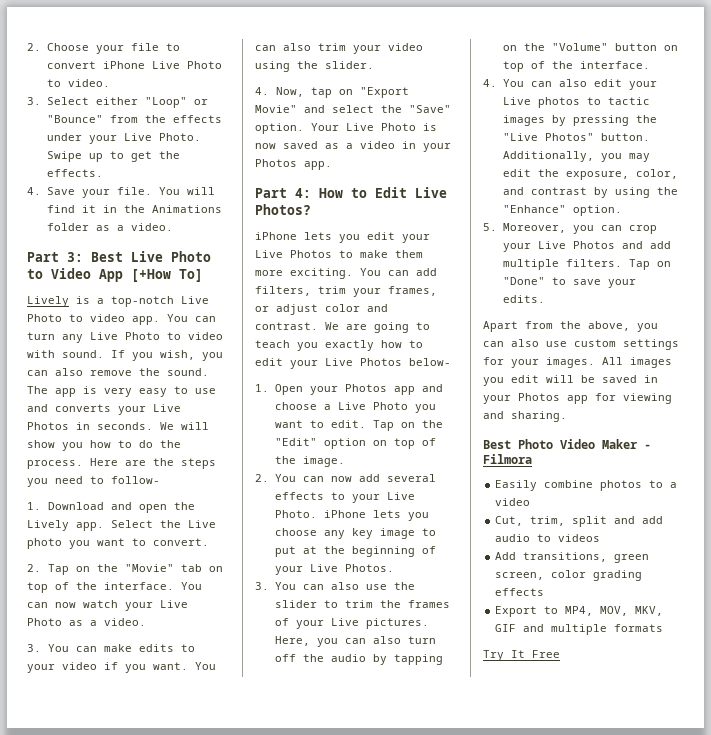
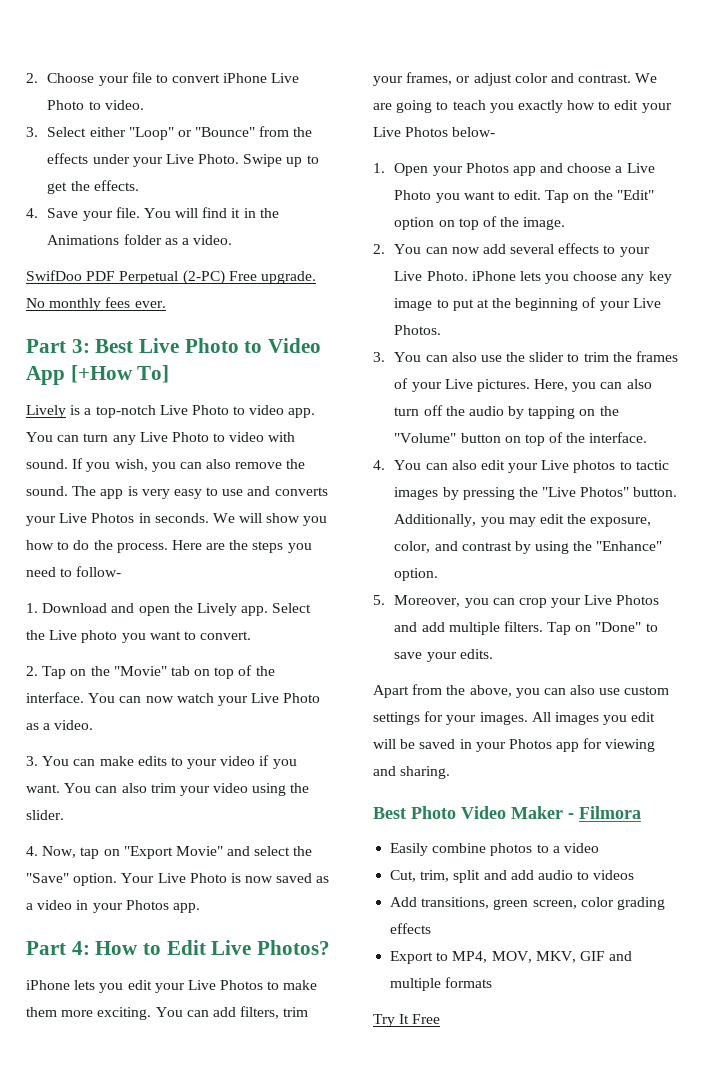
(173, 227) none -> [26,270,316,285] [26,297,166,311] // SwifDoo PDF Perpetual (2-PC) Free upgrade. No monthly fees ever.

